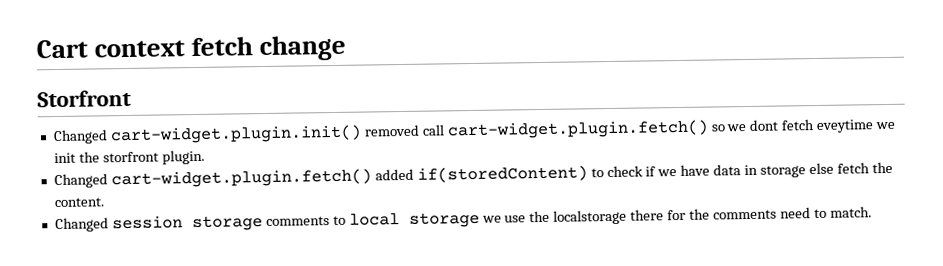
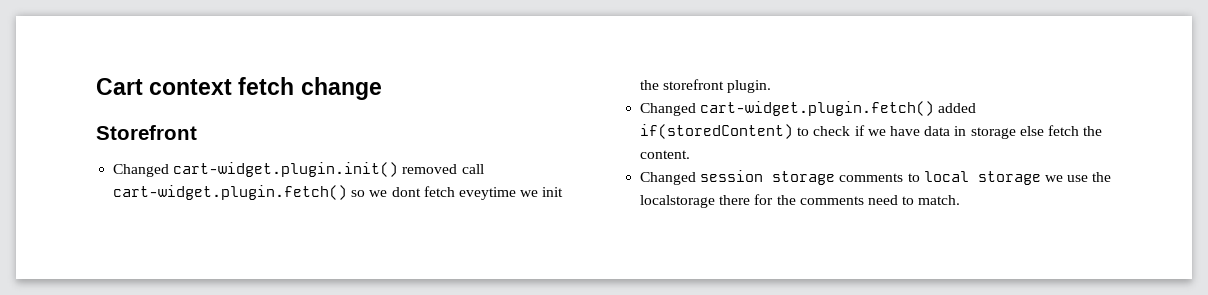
[37,89,132,108] Storfront -> [96,125,197,140] Storefront
[102,151,159,163] storfront -> [663,79,725,90] storefront

